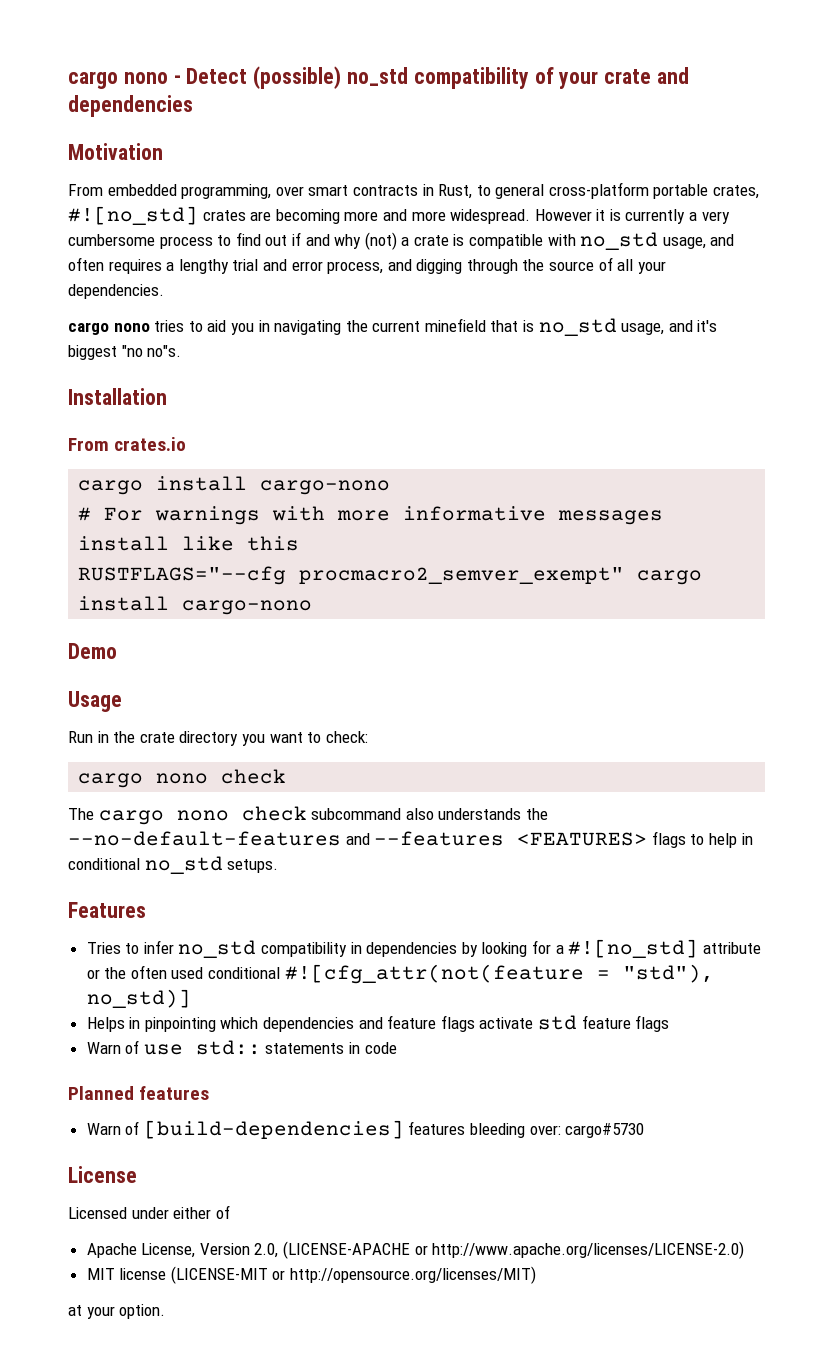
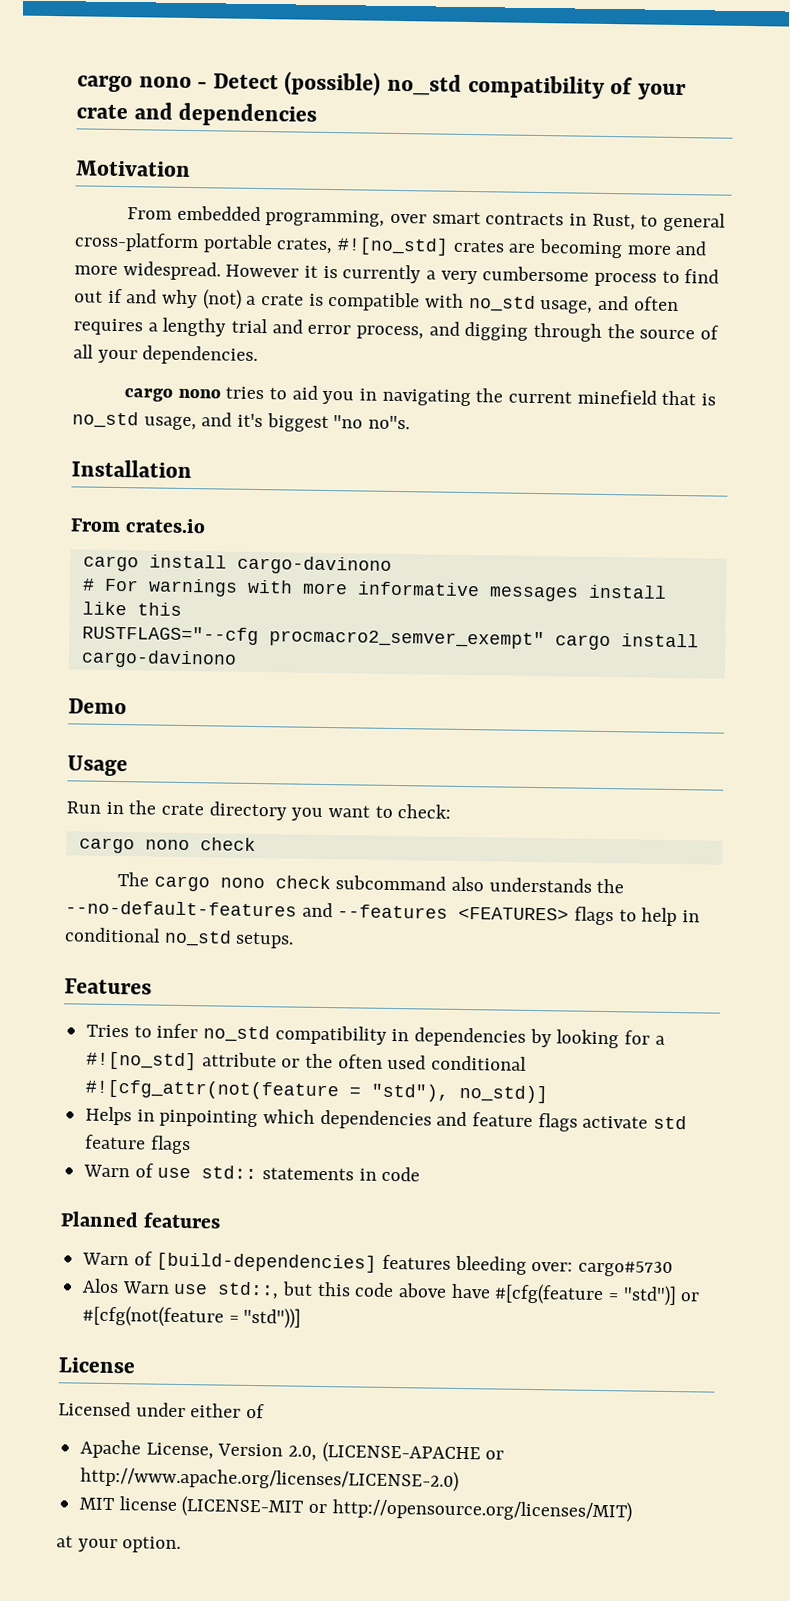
[260,480,391,495] cargo-nono -> [236,555,392,575] cargo-davinono
[182,600,313,615] cargo-nono -> [80,649,237,669] cargo-davinono
(645, 1130) none -> [82,1278,700,1307] [82,1305,302,1329] // Alos Warn use std::, but this code above have #[cfg(feature = "std")] or #[cfg(not(feature = "std"))]

